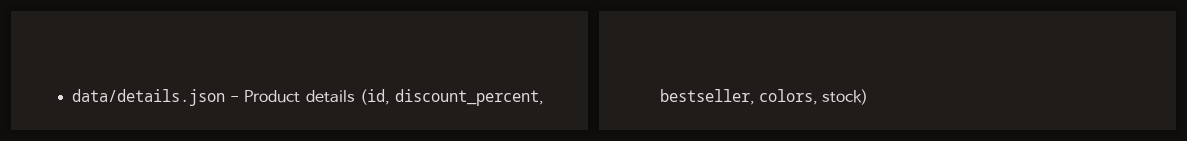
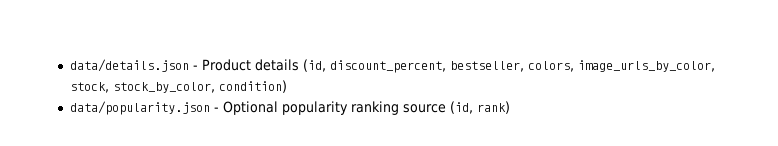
[822,89,869,105] stock) -> [577,60,715,72] [69,80,287,93] [69,101,510,115] image_urls_by_color, stock, stock_by_color, condition) // data/popularity.json - Optional popularity ranking source (id, rank)

